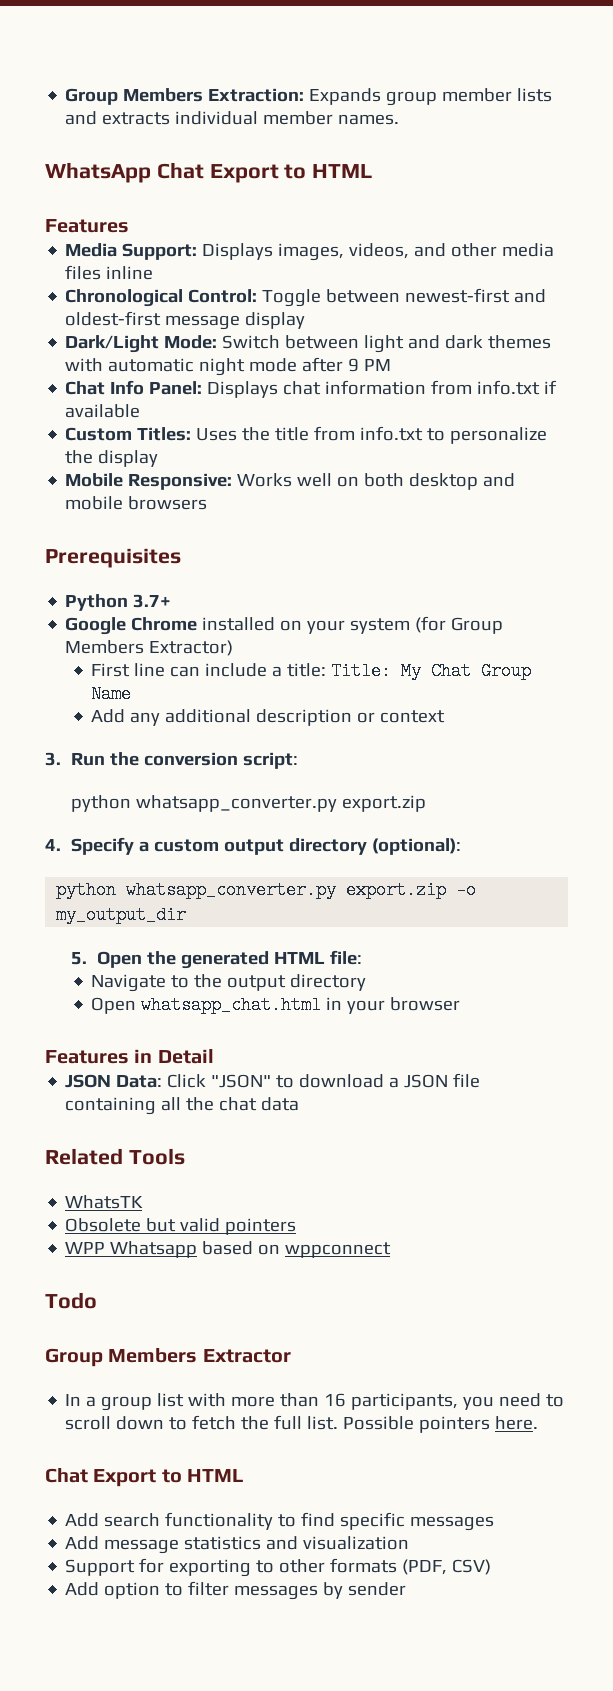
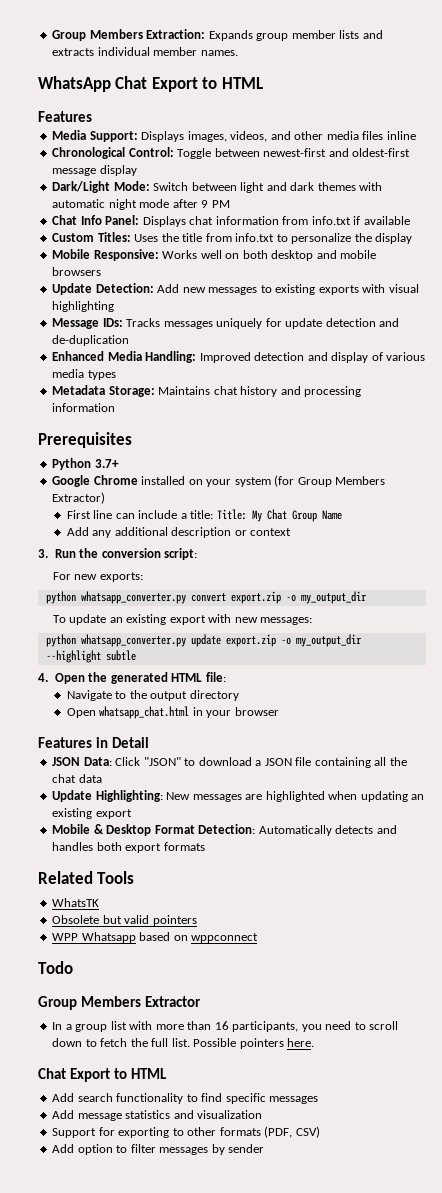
(208, 503) none -> [52,283,419,295] [52,301,115,312] [52,318,400,329] [52,335,130,346] [52,351,426,363] [52,369,116,380] [52,385,362,397] [52,403,116,412] // Update Detection: Add new messages to existing exports with visual highlighting // Message IDs: Tracks messages uniquely for update detection and de-duplication // Enhanced Media Handling: Improved detection and display of various media types // Metadata Storage: Maintains chat history and processing information
[70,795,426,812] [45,837,461,855] [56,881,337,899] python whatsapp_converter.py export.zip // 4. Specify a custom output directory (optional): // python whatsapp_converter.py -> [52,572,143,582] [45,591,226,604] For new exports: // python whatsapp_converter.py convert
[70,952,87,965] 5. -> [52,614,313,625] [45,634,362,647] [45,650,136,663] [38,673,48,682] To update an existing export with new messages: // python whatsapp_converter.py update export.zip -o my_output_dir --highlight subtle // 4.
(300, 1104) none -> [52,790,425,802] [52,808,132,819] [52,824,397,836] [52,842,205,853] // Update Highlighting: New messages are highlighted when updating an existing export // Mobile & Desktop Format Detection: Automatically detects and handles both export formats

